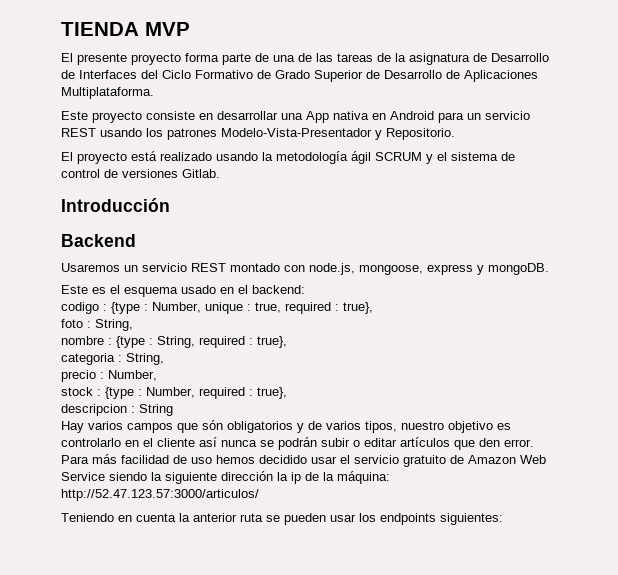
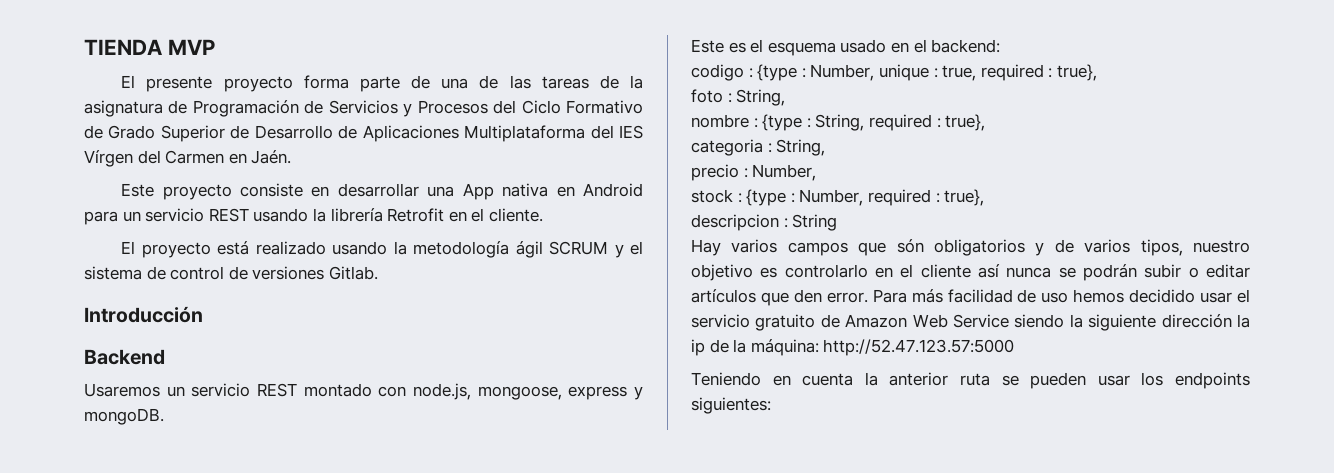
[491,53,549,62] [61,70,137,79] Desarrollo de Interfaces -> [192,100,488,117] Programación de Servicios y Procesos
[61,87,154,99] Multiplataforma. -> [464,125,643,142] [84,150,292,167] Multiplataforma del IES Vírgen del Carmen en Jaén.
[146,128,455,140] los patrones Modelo-Vista-Presentador y Repositorio. -> [312,208,543,222] la librería Retrofit en el cliente.
[61,489,259,501] http://52.47.123.57:3000/articulos/ -> [823,339,1015,356] http://52.47.123.57:5000

